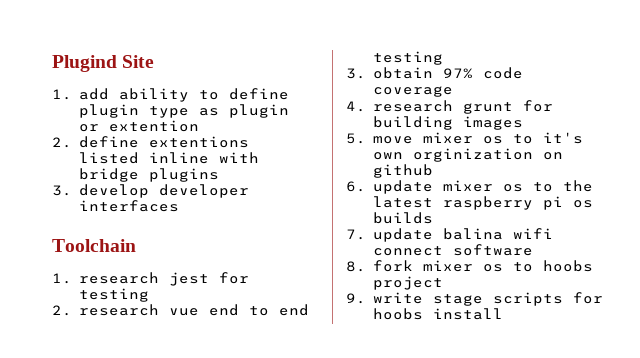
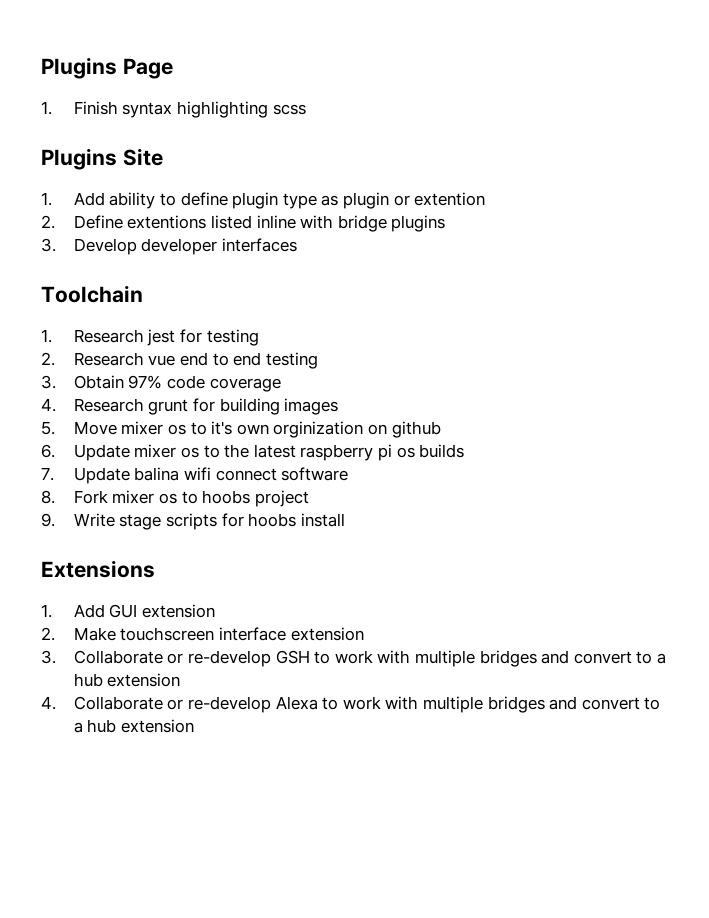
[52,55,117,72] Plugind -> [41,57,173,79] [41,101,306,118] [41,148,117,170] Plugins Page // 1. Finish syntax highlighting scss // Plugins
[78,88,109,100] add -> [73,192,105,206] Add
[78,136,139,148] define -> [73,215,123,229] Define
[78,184,149,198] develop -> [73,238,137,255] Develop
[78,272,159,284] research -> [73,329,144,343] Research
[78,304,159,316] research -> [73,352,144,366] Research
[372,67,433,79] obtain -> [73,375,124,389] Obtain
[372,100,453,112] research -> [73,398,144,412] Research
[372,136,413,144] move -> [73,421,117,435] Move
[372,180,433,194] update -> [73,444,130,461] Update
[372,228,433,242] update -> [73,467,130,484] Update
[372,260,413,272] fork -> [73,490,108,504] Fork
[372,292,423,304] write -> [73,513,115,527] Write
(503, 314) none -> [41,560,155,578] [41,604,215,618] [41,627,364,641] [41,650,666,667] [73,673,181,687] [41,696,661,713] [73,719,194,733] // Extensions // 1. Add GUI extension // 2. Make touchscreen interface extension // 3. Collaborate or re-develop GSH to work with multiple bridges and convert to a hub extension // 4. Collaborate or re-develop Alexa to work with multiple bridges and convert to a hub extension

